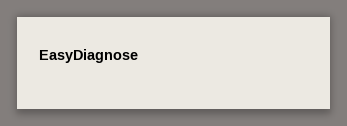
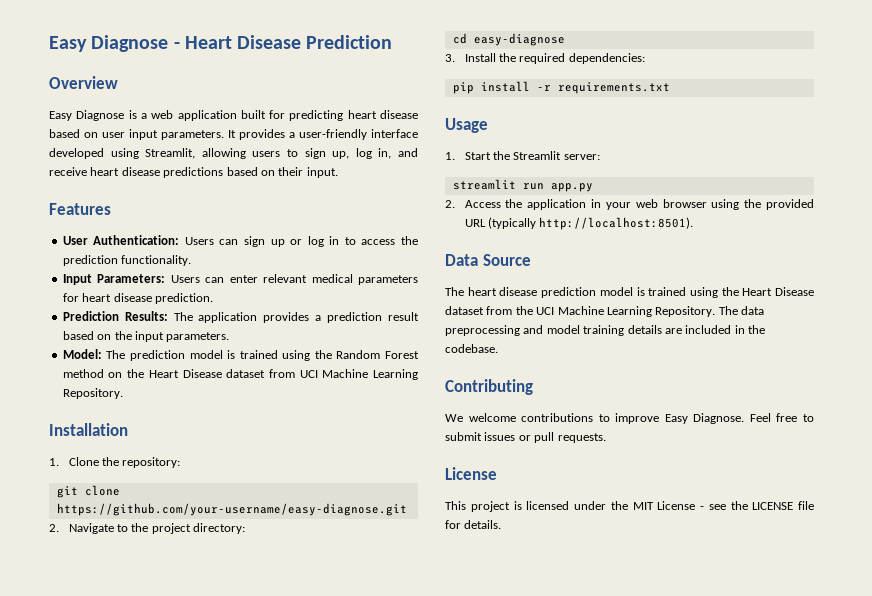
[39,49,138,63] EasyDiagnose -> [49,35,393,52] [49,76,118,89] [49,110,419,121] [49,129,418,140] [49,148,419,159] [49,167,338,178] [49,203,111,215] [62,235,418,247] [62,255,192,266] [62,274,419,285] [62,293,213,304] [62,311,420,323] [62,331,230,342] [62,349,419,361] [62,369,419,380] [62,388,123,399] [49,423,128,436] [49,457,181,468] [56,485,120,498] [56,503,407,516] [49,523,246,534] [452,33,565,46] [445,53,645,64] [452,81,670,94] [445,118,488,133] [445,151,600,160] [452,179,593,192] [445,199,814,210] [464,217,694,230] [445,254,531,266] [445,287,814,298] [445,306,764,317] [445,325,765,336] [445,344,498,353] [445,379,533,395] [445,413,814,424] [445,432,606,443] [445,467,497,480] [445,501,814,512] [445,520,502,529] Easy Diagnose - Heart Disease Prediction // Overview // Easy Diagnose is a web application built for predicting heart disease based on user input parameters. It provides a user-friendly interface developed using Streamlit, allowing users to sign up, log in, and receive heart disease predictions based on their input. // Features // User Authentication: Users can sign up or log in to access the prediction functionality. // Input Parameters: Users can enter relevant medical parameters for heart disease prediction. // Prediction Results: The application provides a prediction result based on the input parameters. // Model: The prediction model is trained using the Random Forest method on the Heart Disease dataset from UCI Machine Learning Repository. // Installation // 1. Clone the repository: // git clone https://github.com/your-username/easy-diagnose.git // 2. Navigate to the project directory: // cd easy-diagnose // 3. Install the required dependencies: // pip install -r requirements.txt // Usage // 1. Start the Streamlit server: // streamlit run app.py // 2. Access the application in your web browser using the provided URL (typically http://localhost:8501). // Data Source // The heart disease prediction model is trained using the Heart Disease dataset from the UCI Machine Learning Repository. The data preprocessing and model training details are included in the codebase. // Contributing // We welcome contributions to improve Easy Diagnose. Feel free to submit issues or pull requests. // License // This project is licensed under the MIT License - see the LICENSE file for details.

